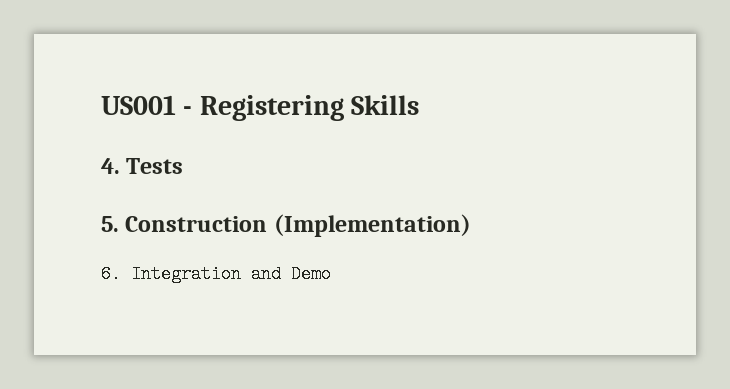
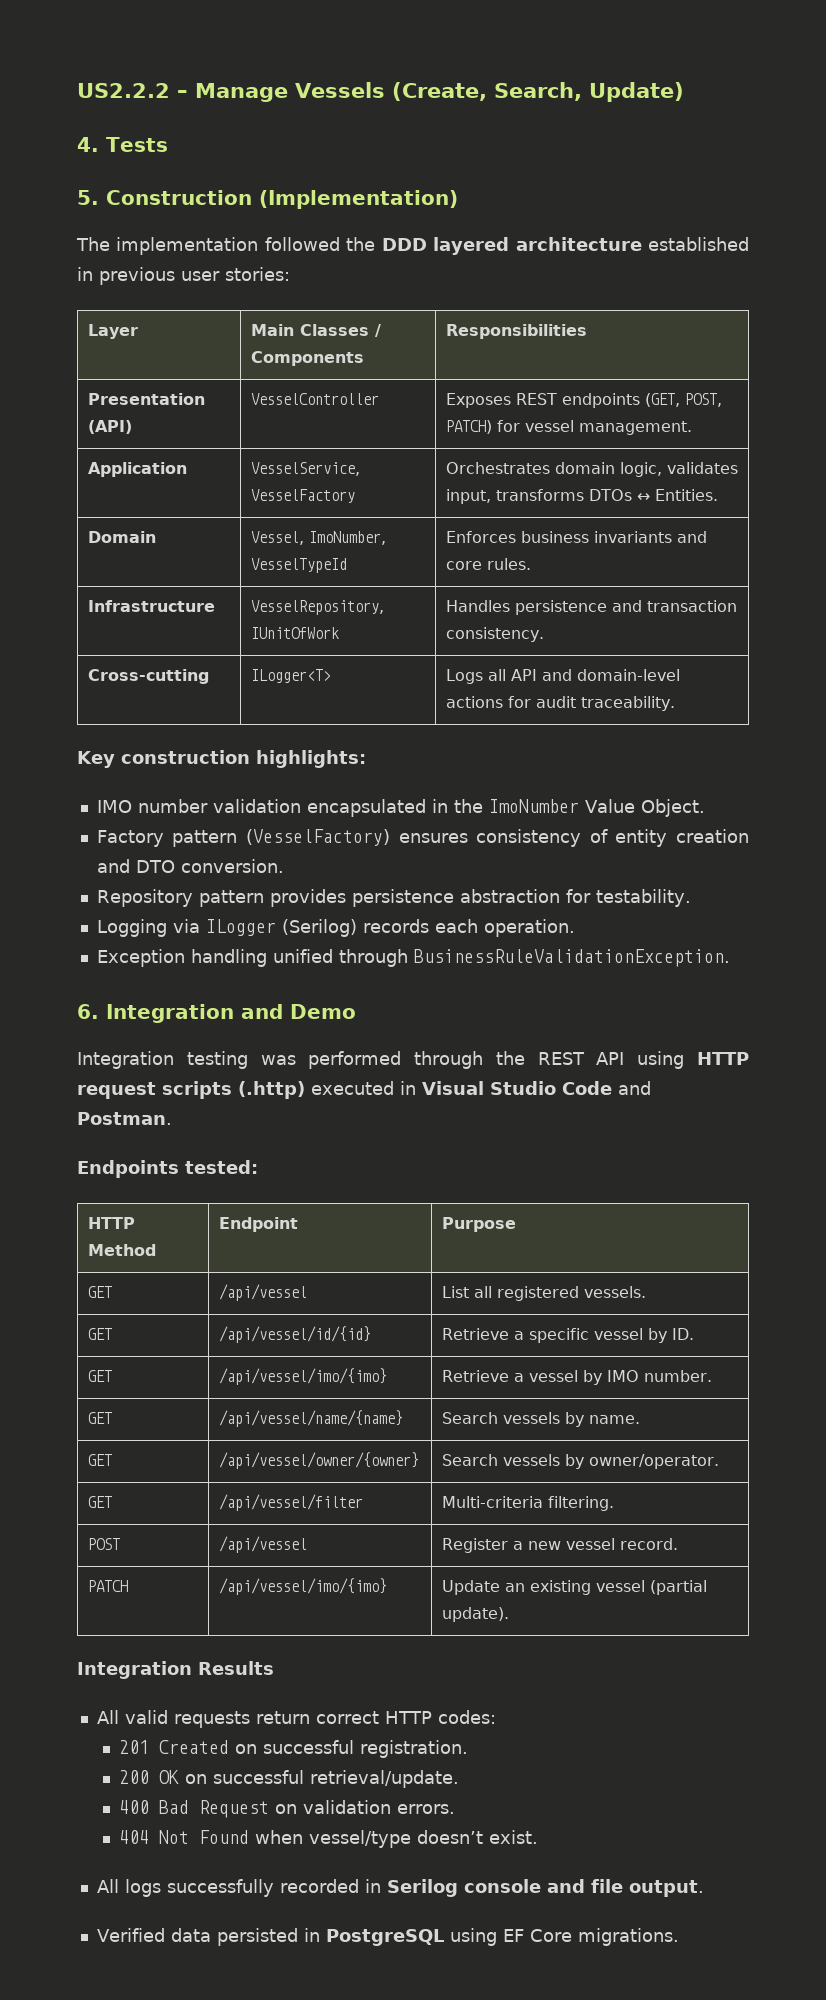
[101,95,420,121] US001 - Registering Skills -> [77,82,684,102] US2.2.2 – Manage Vessels (Create, Search, Update)
[101,265,331,283] 6. Integration and Demo -> [76,237,750,255] [77,267,290,285] [87,324,138,339] [250,324,381,337] [250,351,364,366] [445,324,587,339] [87,393,205,405] [87,420,132,434] [250,393,379,405] [445,393,722,408] [445,420,692,435] [87,462,187,477] [250,462,360,476] [250,489,355,503] [445,462,738,477] [445,489,718,504] [87,531,156,543] [250,531,386,545] [250,558,347,573] [445,531,707,543] [445,558,531,570] [87,600,215,612] [250,600,384,615] [250,627,339,639] [445,600,737,615] [445,627,544,642] [87,669,209,684] [250,669,331,683] [445,669,680,684] [445,696,675,711] [77,750,366,768] [96,799,705,817] [96,829,749,847] [96,859,284,873] [96,889,691,907] [96,919,575,937] [96,949,730,967] [77,1004,356,1023] [77,1051,750,1069] [77,1081,651,1099] [77,1112,172,1125] [77,1160,258,1178] [87,1217,135,1229] [87,1244,156,1256] [218,1217,298,1232] [441,1217,516,1232] [87,1286,112,1298] [218,1284,307,1301] [441,1286,646,1301] [87,1328,112,1340] [218,1326,371,1343] [441,1328,694,1343] [87,1370,112,1382] [218,1368,387,1385] [441,1370,712,1385] [87,1412,112,1424] [218,1410,403,1427] [441,1412,640,1427] [87,1454,112,1466] [218,1452,419,1469] [441,1454,719,1469] [87,1496,112,1508] [218,1494,363,1511] [441,1496,614,1511] [87,1538,120,1550] [218,1536,307,1553] [441,1538,678,1553] [87,1580,128,1592] [218,1578,387,1595] [441,1580,707,1595] [441,1607,509,1622] [77,1661,274,1679] [96,1710,496,1728] [119,1740,469,1758] [119,1770,460,1788] [119,1800,456,1818] [119,1830,539,1848] [96,1879,704,1897] [96,1928,679,1946] The implementation followed the DDD layered architecture established in previous user stories: // Layer | Main Classes / Components | Responsibilities // Presentation (API) | VesselController | Exposes REST endpoints (GET, POST, PATCH) for vessel management. // Application | VesselService, VesselFactory | Orchestrates domain logic, validates input, transforms DTOs ↔ Entities. // Domain | Vessel, ImoNumber, VesselTypeId | Enforces business invariants and core rules. // Infrastructure | VesselRepository, IUnitOfWork | Handles persistence and transaction consistency. // Cross-cutting | ILogger<T> | Logs all API and domain-level actions for audit traceability. // Key construction highlights: // IMO number validation encapsulated in the ImoNumber Value Object. // Factory pattern (VesselFactory) ensures consistency of entity creation and DTO conversion. // Repository pattern provides persistence abstraction for testability. // Logging via ILogger (Serilog) records each operation. // Exception handling unified through BusinessRuleValidationException. // 6. Integration and Demo // Integration testing was performed through the REST API using HTTP request scripts (.http) executed in Visual Studio Code and Postman. // Endpoints tested: // HTTP Method | Endpoint | Purpose // GET | /api/vessel | List all registered vessels. // GET | /api/vessel/id/{id} | Retrieve a specific vessel by ID. // GET | /api/vessel/imo/{imo} | Retrieve a vessel by IMO number. // GET | /api/vessel/name/{name} | Search vessels by name. // GET | /api/vessel/owner/{owner} | Search vessels by owner/operator. // GET | /api/vessel/filter | Multi-criteria filtering. // POST | /api/vessel | Register a new vessel record. // PATCH | /api/vessel/imo/{imo} | Update an existing vessel (partial update). // Integration Results // All valid requests return correct HTTP codes: // 201 Created on successful registration. // 200 OK on successful retrieval/update. // 400 Bad Request on validation errors. // 404 Not Found when vessel/type doesn’t exist. // All logs successfully recorded in Serilog console and file output. // Verified data persisted in PostgreSQL using EF Core migrations.

